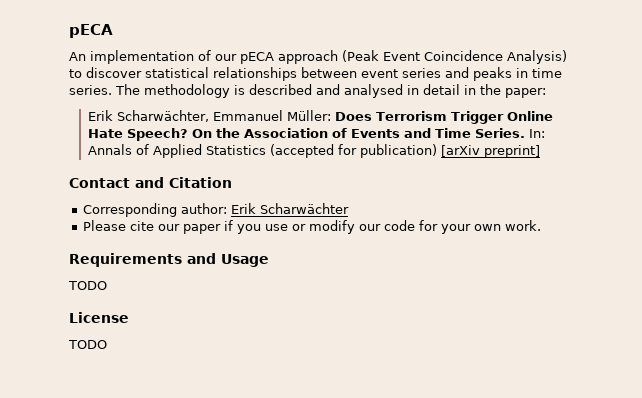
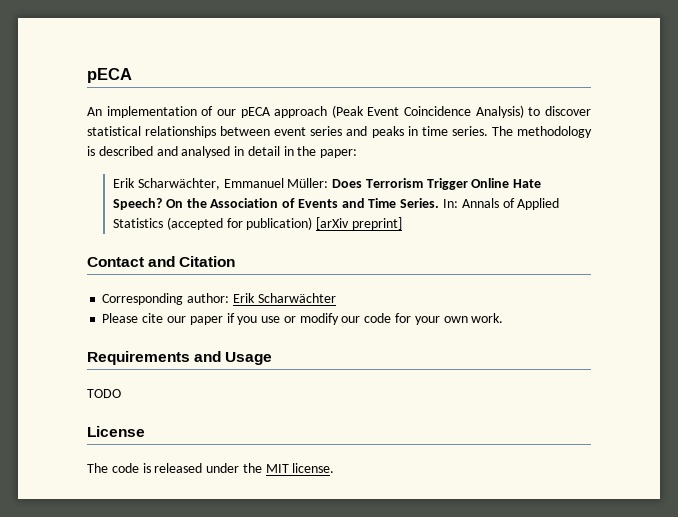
[68,340,107,349] TODO -> [87,463,335,473] The code is released under the MIT license.

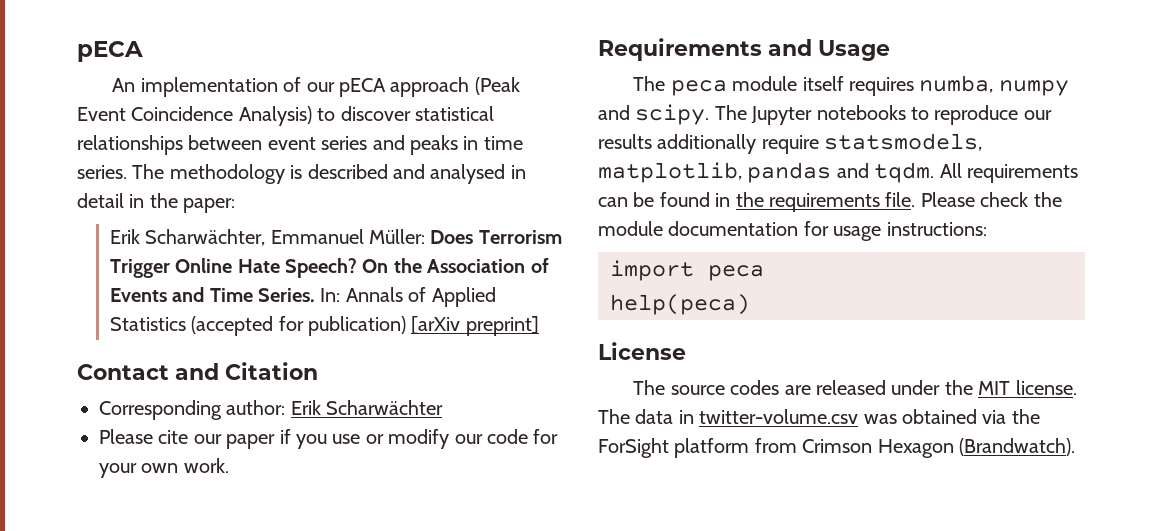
[87,389,121,398] TODO -> [633,75,1069,96] [598,104,1052,125] [598,133,983,154] [598,162,1078,183] [598,192,1062,212] [598,221,987,241] [610,260,764,281] [610,294,750,315] The peca module itself requires numba, numpy and scipy. The Jupyter notebooks to reproduce our results additionally require statsmodels, matplotlib, pandas and tqdm. All requirements can be found in the requirements file. Please check the module documentation for usage instructions: // import peca // help(peca)
[111,463,151,473] code is -> [670,380,811,395] source codes are
(335, 468) none -> [598,409,1040,424] [598,438,1075,458] The data in twitter-volume.csv was obtained via the ForSight platform from Crimson Hexagon (Brandwatch).

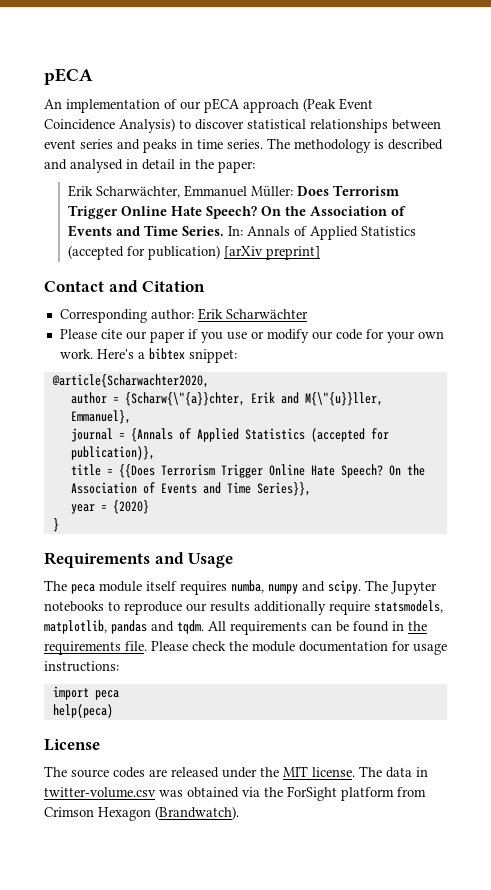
(229, 465) none -> [96,348,237,363] [51,374,209,388] [70,392,383,406] [70,410,131,424] [70,428,389,442] [70,446,155,460] [70,464,425,478] [70,482,311,496] [70,500,149,514] [52,518,59,532] Here's a bibtex snippet: // @article{Scharwachter2020, // author = {Scharw{\"{a}}chter, Erik and M{\"{u}}ller, Emmanuel}, // journal = {Annals of Applied Statistics (accepted for publication)}, // title = {{Does Terrorism Trigger Online Hate Speech? On the Association of Events and Time Series}}, // year = {2020} // }

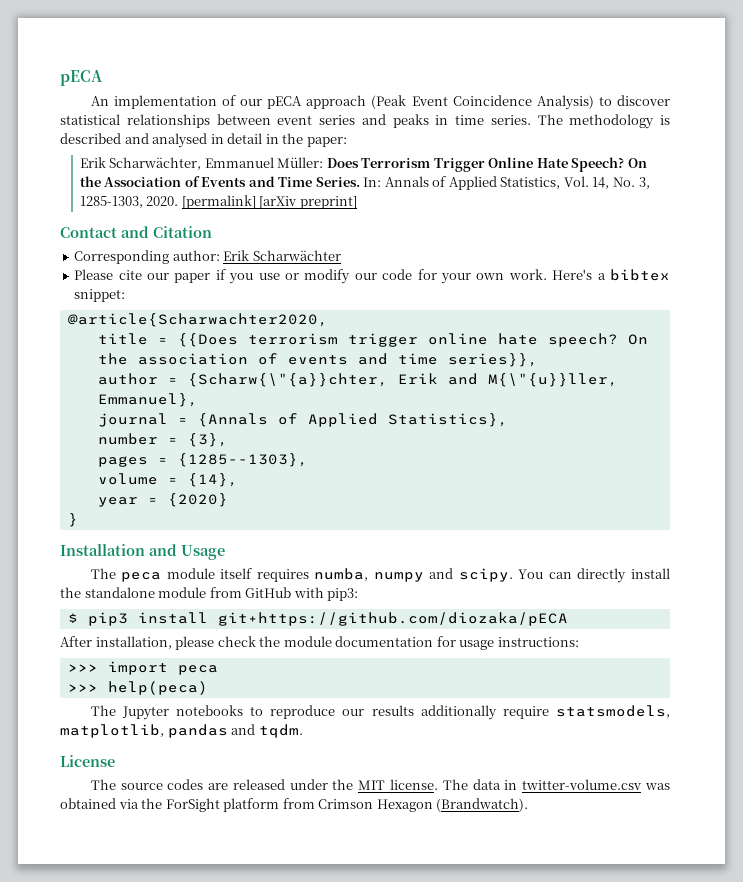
[361,226,417,236] [68,245,221,260] Statistics (accepted for publication) -> [500,176,650,189] [79,195,256,209] Statistics, Vol. 14, No. 3, 1285-1303, 2020. [permalink]
(209, 381) none -> [97,333,648,347] [97,353,538,367] // title = {{Does terrorism trigger online hate speech? On the association of events and time series}},
[244,428,389,442] [70,446,155,460] [70,464,425,478] [70,482,311,496] Statistics (accepted for publication)}, // title = {{Does Terrorism Trigger Online Hate Speech? On the Association of Events and Time Series}}, -> [387,413,508,427] [97,433,228,447] [97,453,308,467] [97,473,238,487] Statistics}, // number = {3}, // pages = {1285--1303}, // volume = {14},
[44,552,150,568] Requirements -> [60,544,145,556] Installation
(361, 587) none -> [518,568,671,583] [60,587,359,601] [67,612,568,626] [60,636,579,650] [67,661,218,675] [67,681,208,695] You can directly install the standalone module from GitHub with pip3: // $ pip3 install git+https://github.com/diozaka/pECA // After installation, please check the module documentation for usage instructions: // >>> import peca // >>> help(peca) //
[208,621,427,635] [44,641,447,655] [44,661,119,672] [52,686,119,700] [52,704,113,718] All requirements can be found in the requirements file. Please check the module documentation for usage instructions: // import peca // help(peca) -> (303, 731) none

